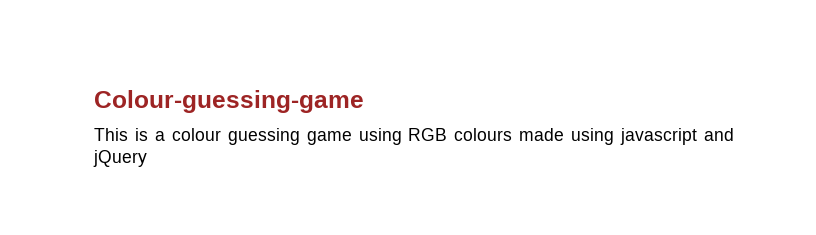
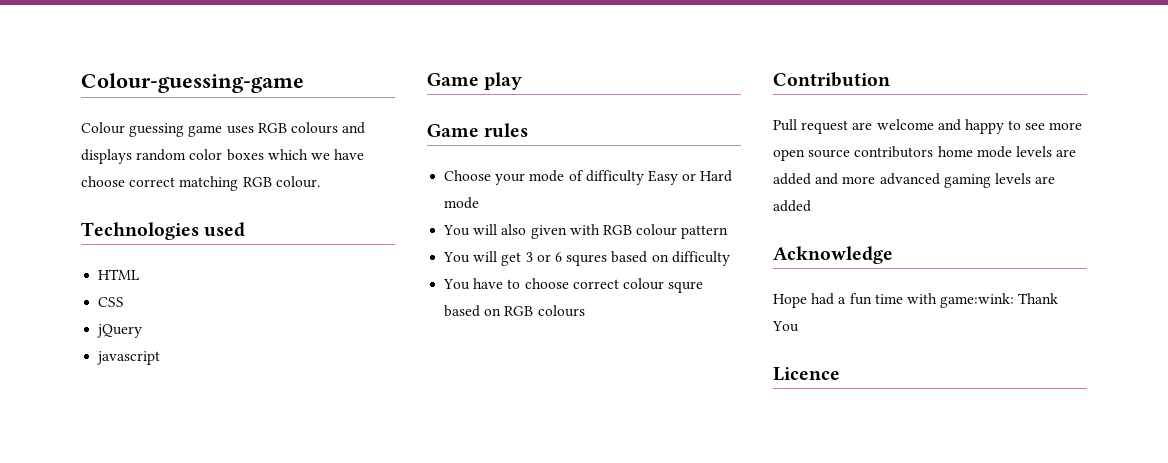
[94,128,221,141] This is a colour -> [81,122,125,134] Colour
[358,128,734,145] [93,150,147,167] using RGB colours made using javascript and jQuery -> [226,122,366,134] [81,149,365,164] [81,176,320,191] [81,222,246,240] [98,269,140,280] [98,297,125,307] [97,324,143,338] [97,351,161,365] [427,72,523,90] [427,123,529,138] [444,170,733,185] [444,197,480,209] [443,224,729,239] [443,251,730,266] [443,278,704,293] [444,305,585,317] [773,72,890,87] [773,119,1083,134] [773,146,1077,161] [773,173,1056,188] [773,200,811,212] [773,246,893,264] [773,293,1059,308] [772,321,799,332] [773,367,840,381] uses RGB colours and displays random color boxes which we have choose correct matching RGB colour. // Technologies used // HTML // CSS // jQuery // javascript // Game play // Game rules // Choose your mode of difficulty Easy or Hard mode // You will also given with RGB colour pattern // You will get 3 or 6 squres based on difficulty // You have to choose correct colour squre based on RGB colours // Contribution // Pull request are welcome and happy to see more open source contributors home mode levels are added and more advanced gaming levels are added // Acknowledge // Hope had a fun time with game:wink: Thank You // Licence

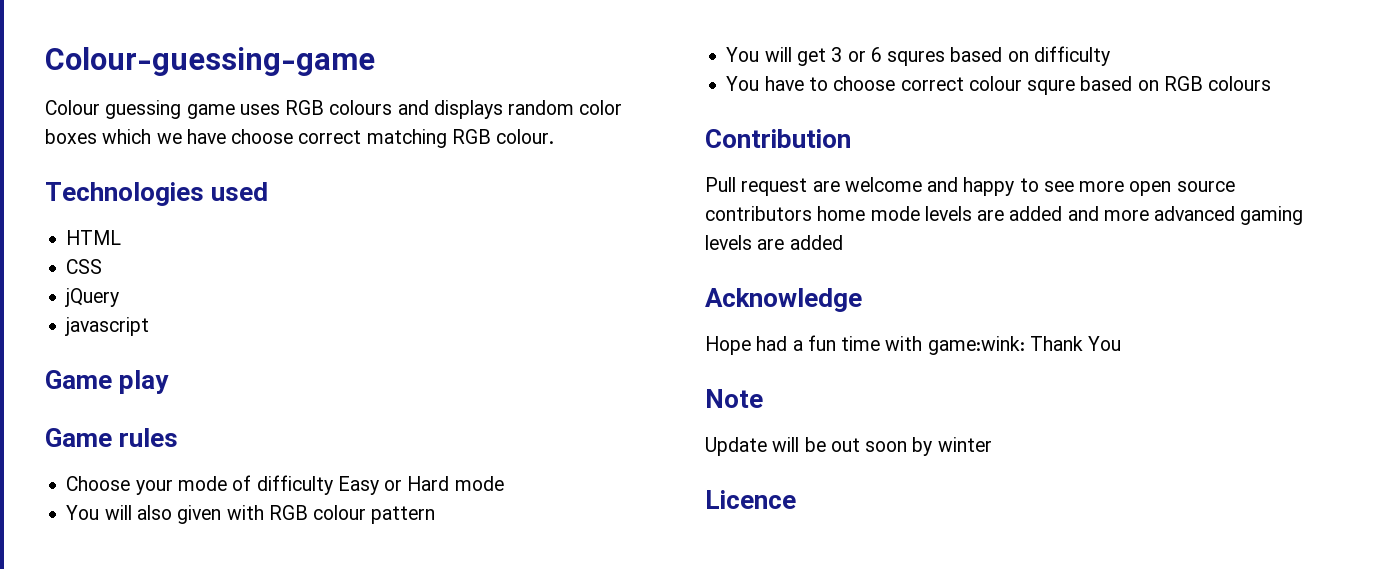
(799, 326) none -> [705,389,763,408] [705,437,992,456] // Note // Update will be out soon by winter

